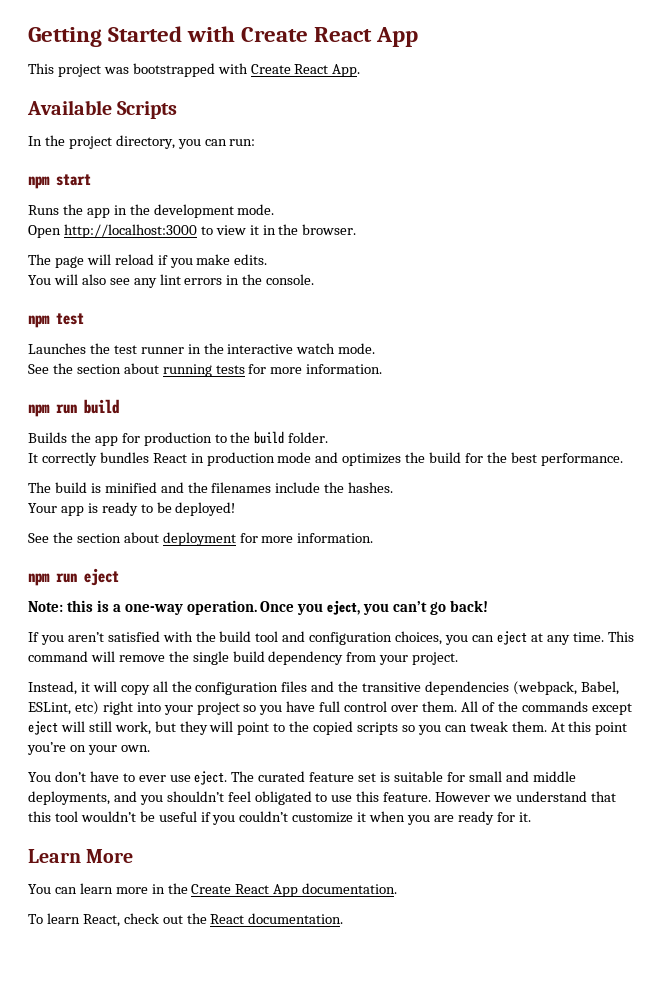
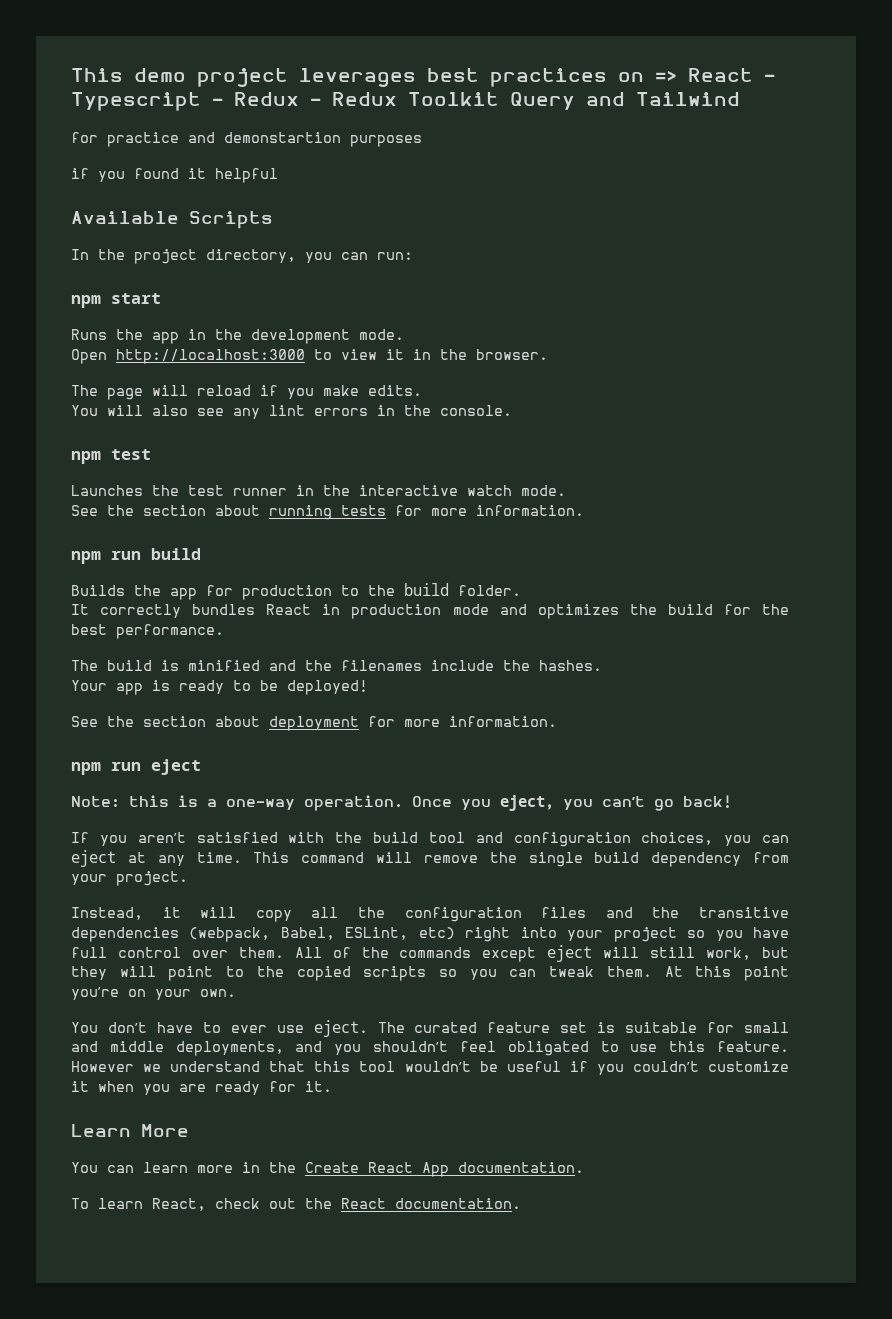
[28,26,419,47] [28,63,361,77] Getting Started with Create React App // This project was bootstrapped with Create React App. -> [71,68,775,87] [71,92,740,111] [71,132,422,147] [71,168,278,183] This demo project leverages best practices on => React - Typescript - Redux - Redux Toolkit Query and Tailwind // for practice and demonstartion purposes // if you found it helpful

